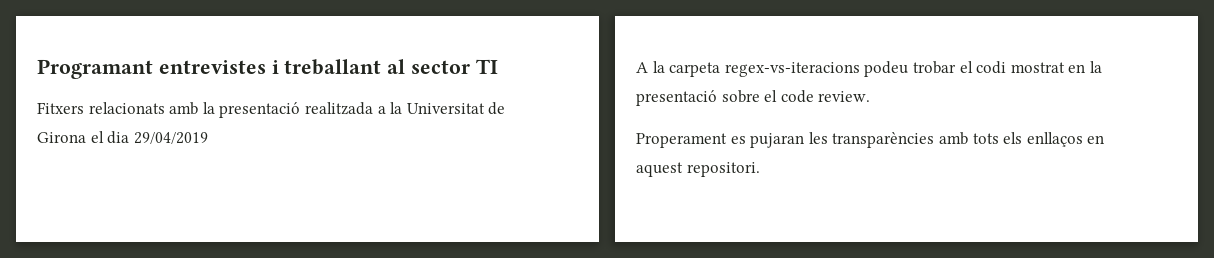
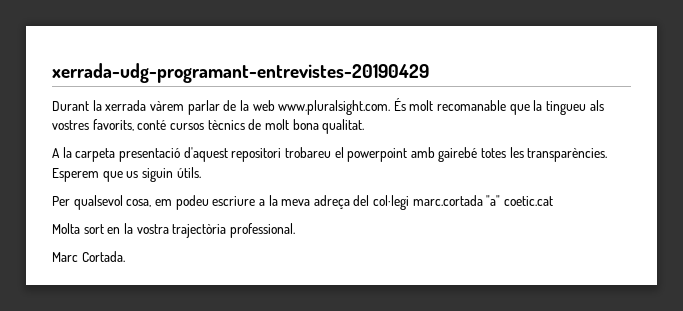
[37,59,498,79] [37,102,506,118] [37,131,208,144] [636,61,1102,77] [636,90,871,106] [636,132,1105,148] [636,162,760,177] Programant entrevistes i treballant al sector TI // Fitxers relacionats amb la presentació realitzada a la Universitat de Girona el dia 29/04/2019 // A la carpeta regex-vs-iteracions podeu trobar el codi mostrat en la presentació sobre el code review. // Properament es pujaran les transparències amb tots els enllaços en aquest repositori. -> [52,63,429,83] [52,98,604,115] [52,119,365,134] [52,147,608,162] [52,167,201,182] [52,195,554,210] [52,223,295,238] [52,251,125,262] xerrada-udg-programant-entrevistes-20190429 // Durant la xerrada vàrem parlar de la web www.pluralsight.com. És molt recomanable que la tingueu als vostres favorits, conté cursos tècnics de molt bona qualitat. // A la carpeta presentació d'aquest repositori trobareu el powerpoint amb gairebé totes les transparències. Esperem que us siguin útils. // Per qualsevol cosa, em podeu escriure a la meva adreça del col·legi marc.cortada "a" coetic.cat // Molta sort en la vostra trajectòria professional. // Marc Cortada.

